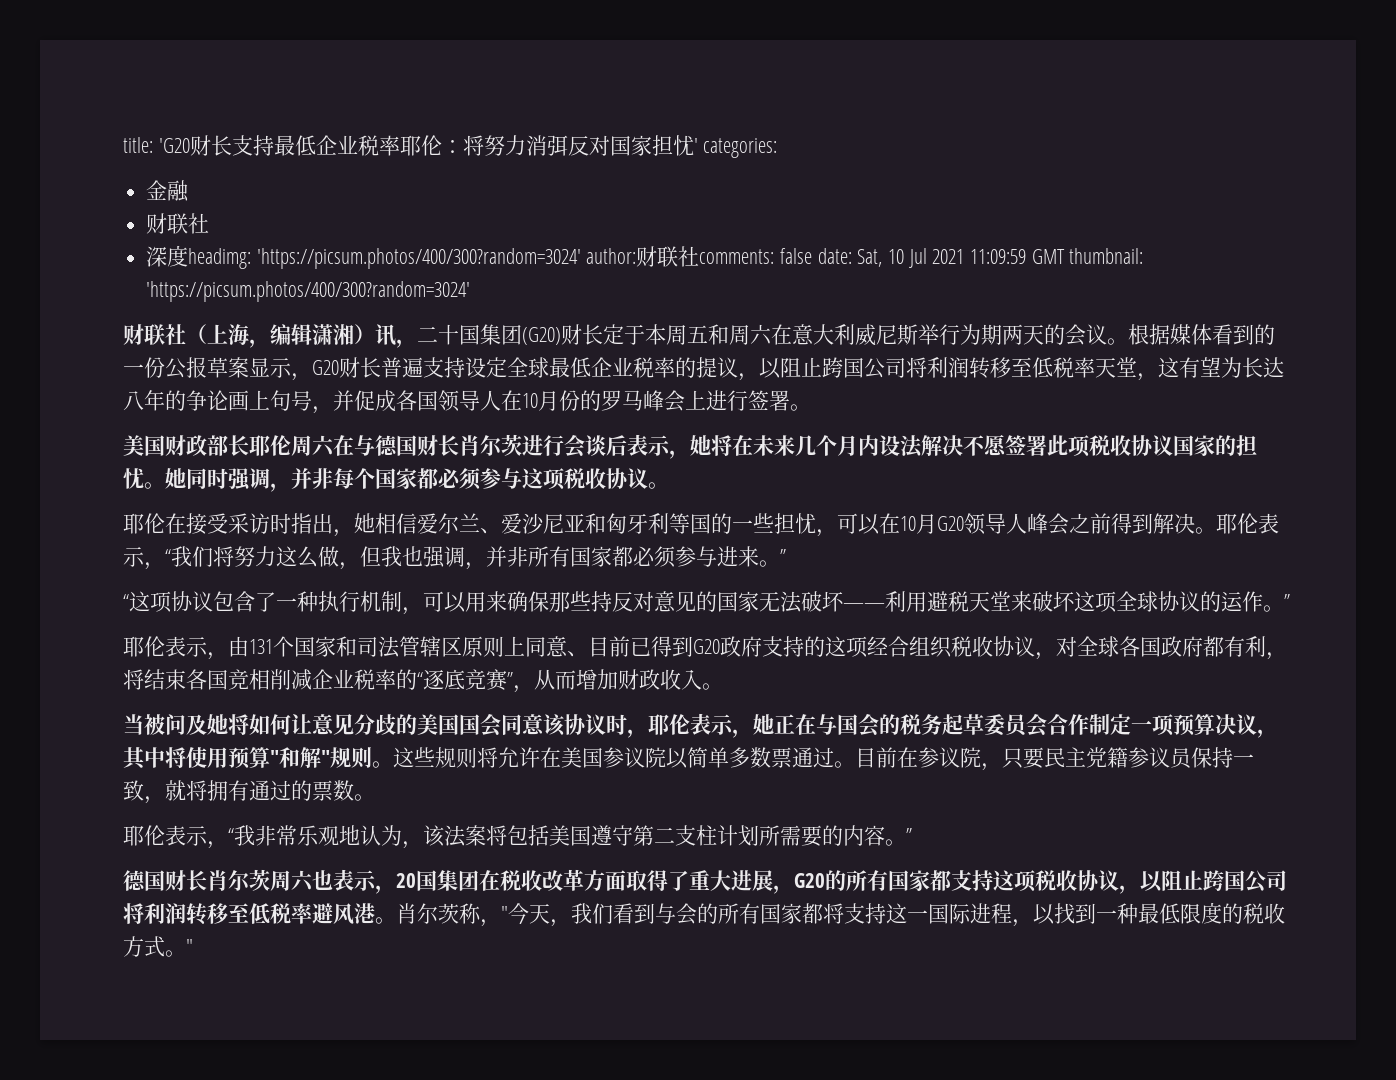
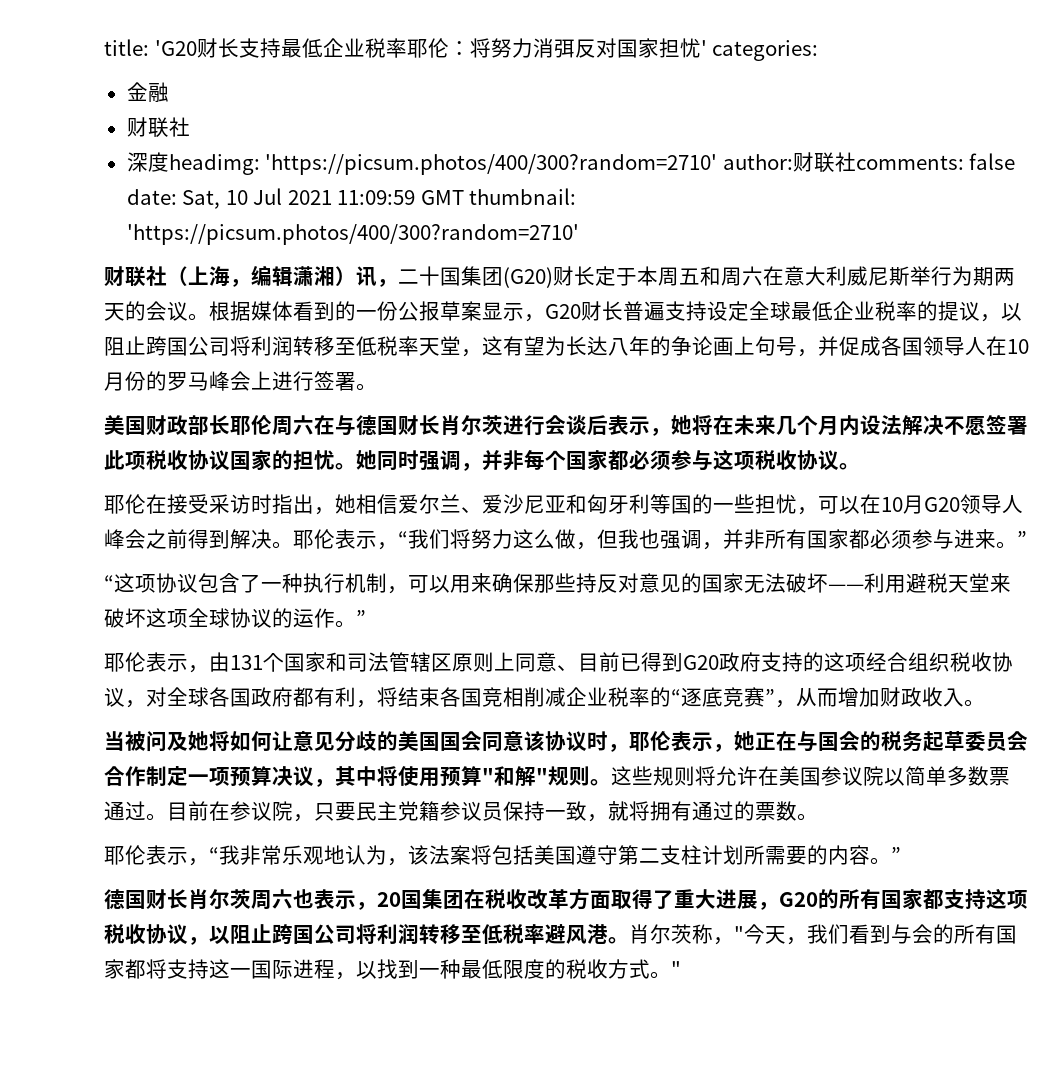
[256,248,581,269] 'https://picsum.photos/400/300?random=3024' -> [265,154,718,175] 'https://picsum.photos/400/300?random=2710'
[146,281,471,302] 'https://picsum.photos/400/300?random=3024' -> [126,224,579,245] 'https://picsum.photos/400/300?random=2710'

